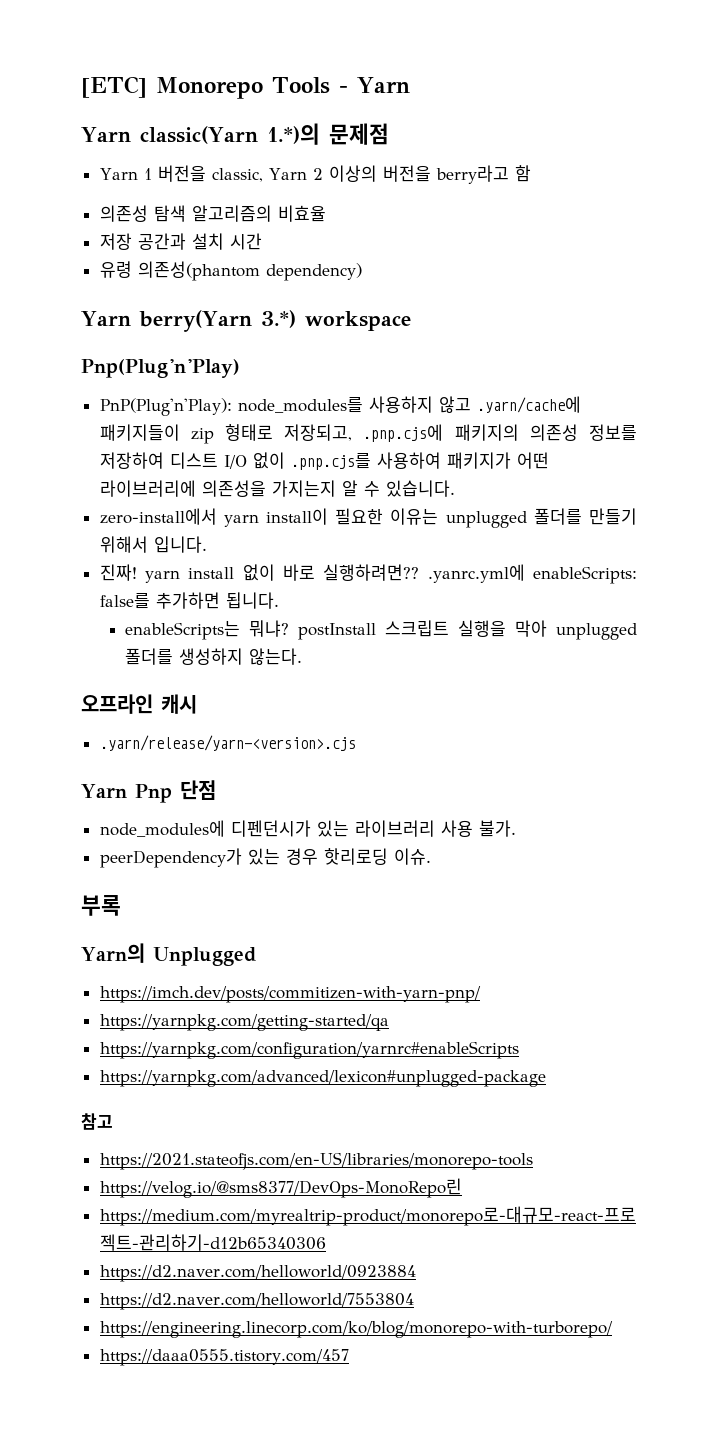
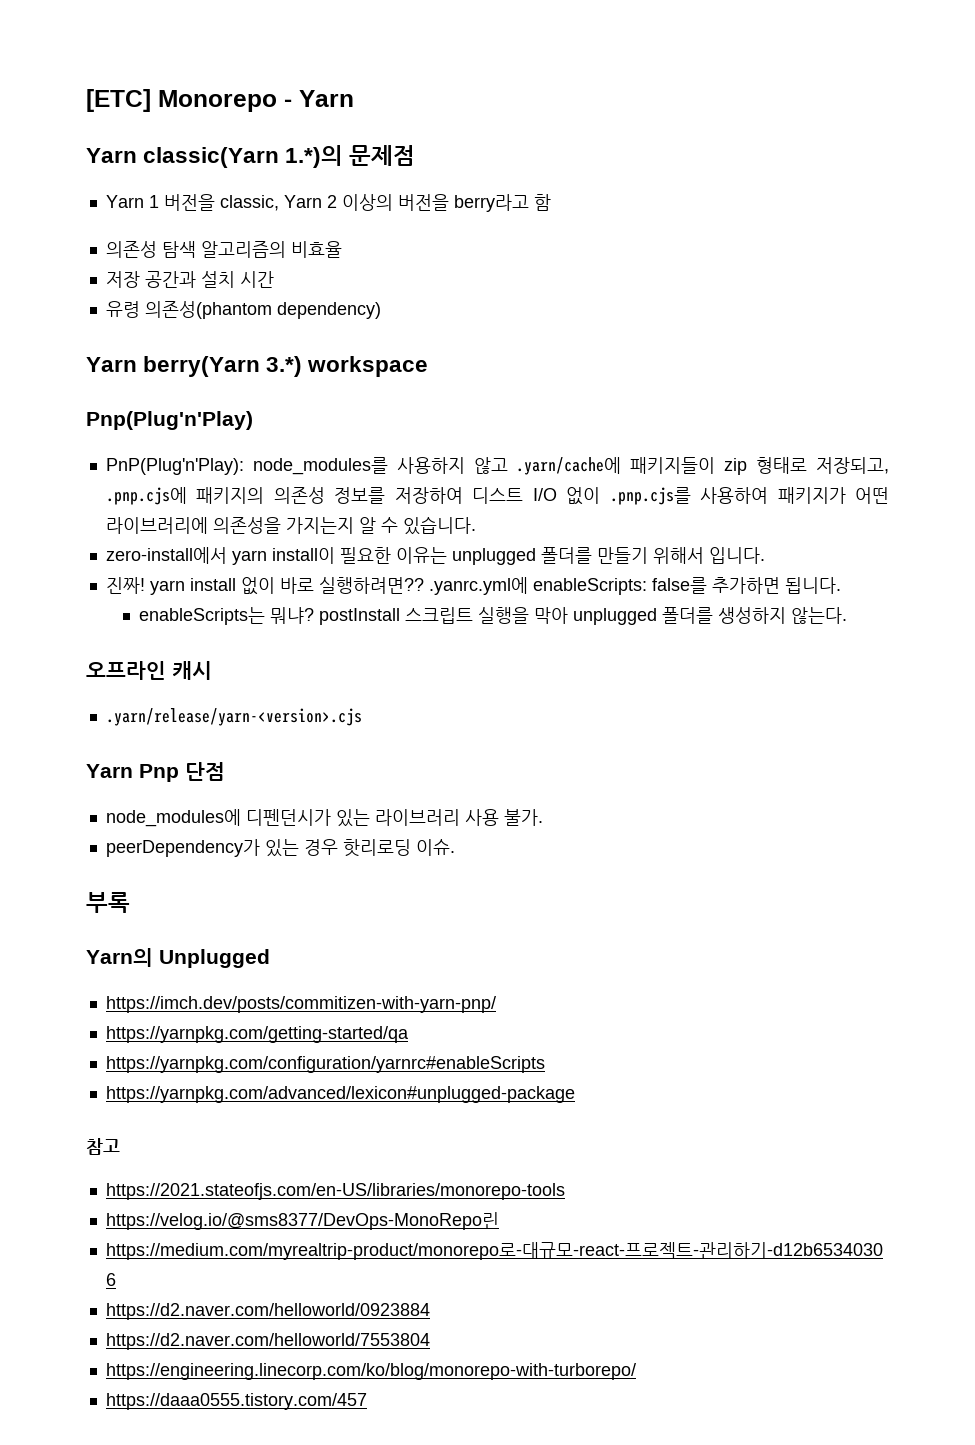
[272,77,330,94] Tools -> (277, 101) none

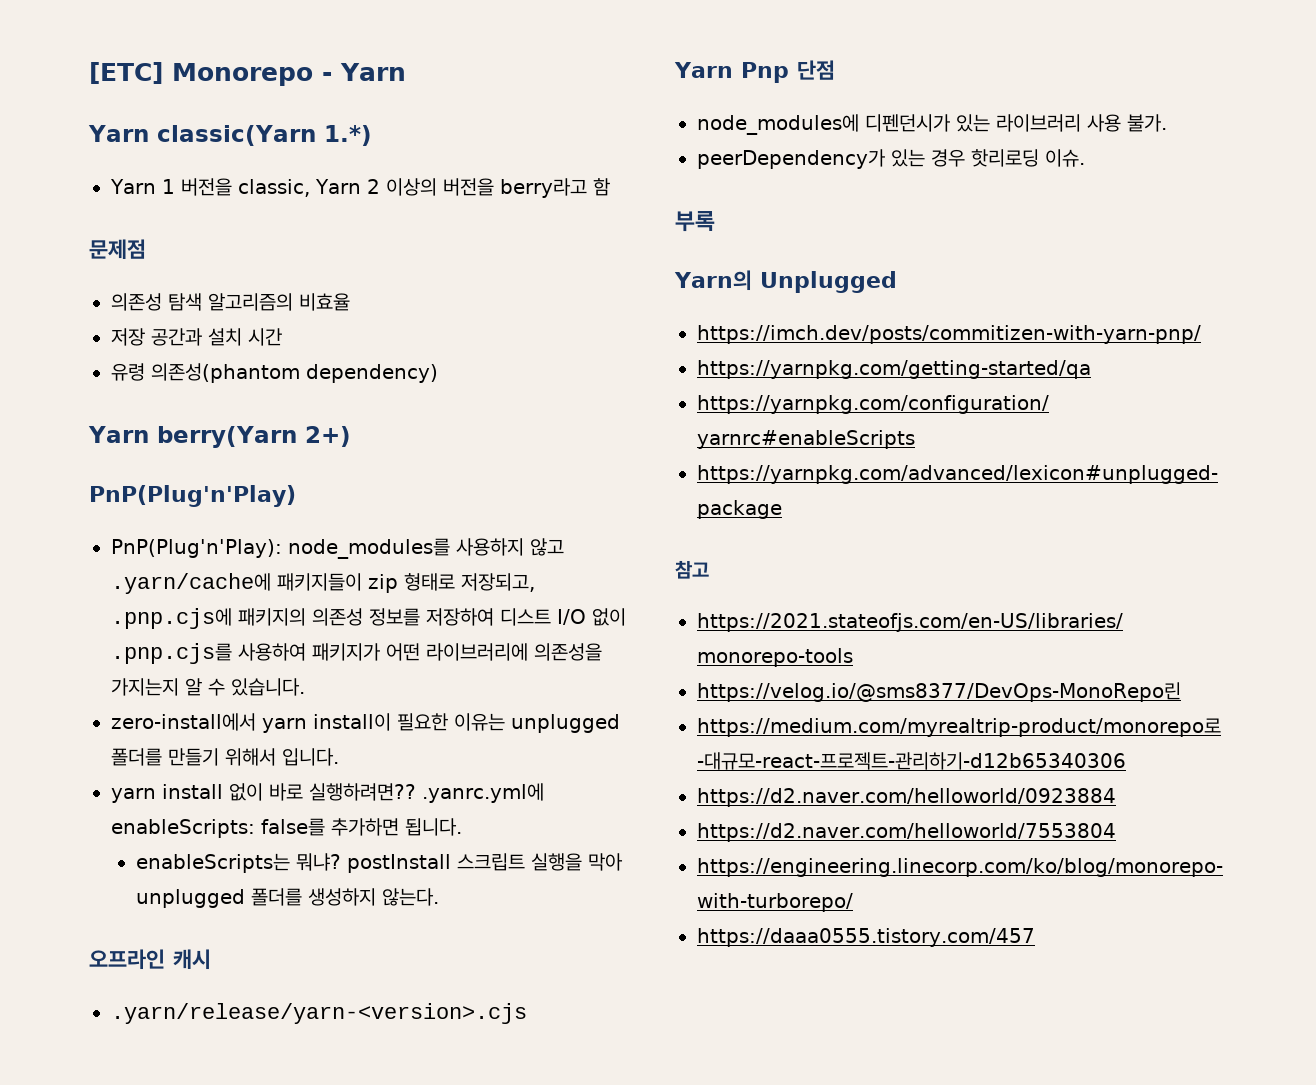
[285,145,416,168] 1.*)의 문제점 -> [323,125,372,146] 1.*)
(551, 202) none -> [89,239,146,259] // 문제점
[266,356,429,377] [86,411,253,430] 3.*) workspace // Pnp(Plug'n'Play) -> [304,426,351,447] [89,485,296,507] 2+) // PnP(Plug'n'Play)
[105,577,145,594] 진짜! -> (339, 757) none

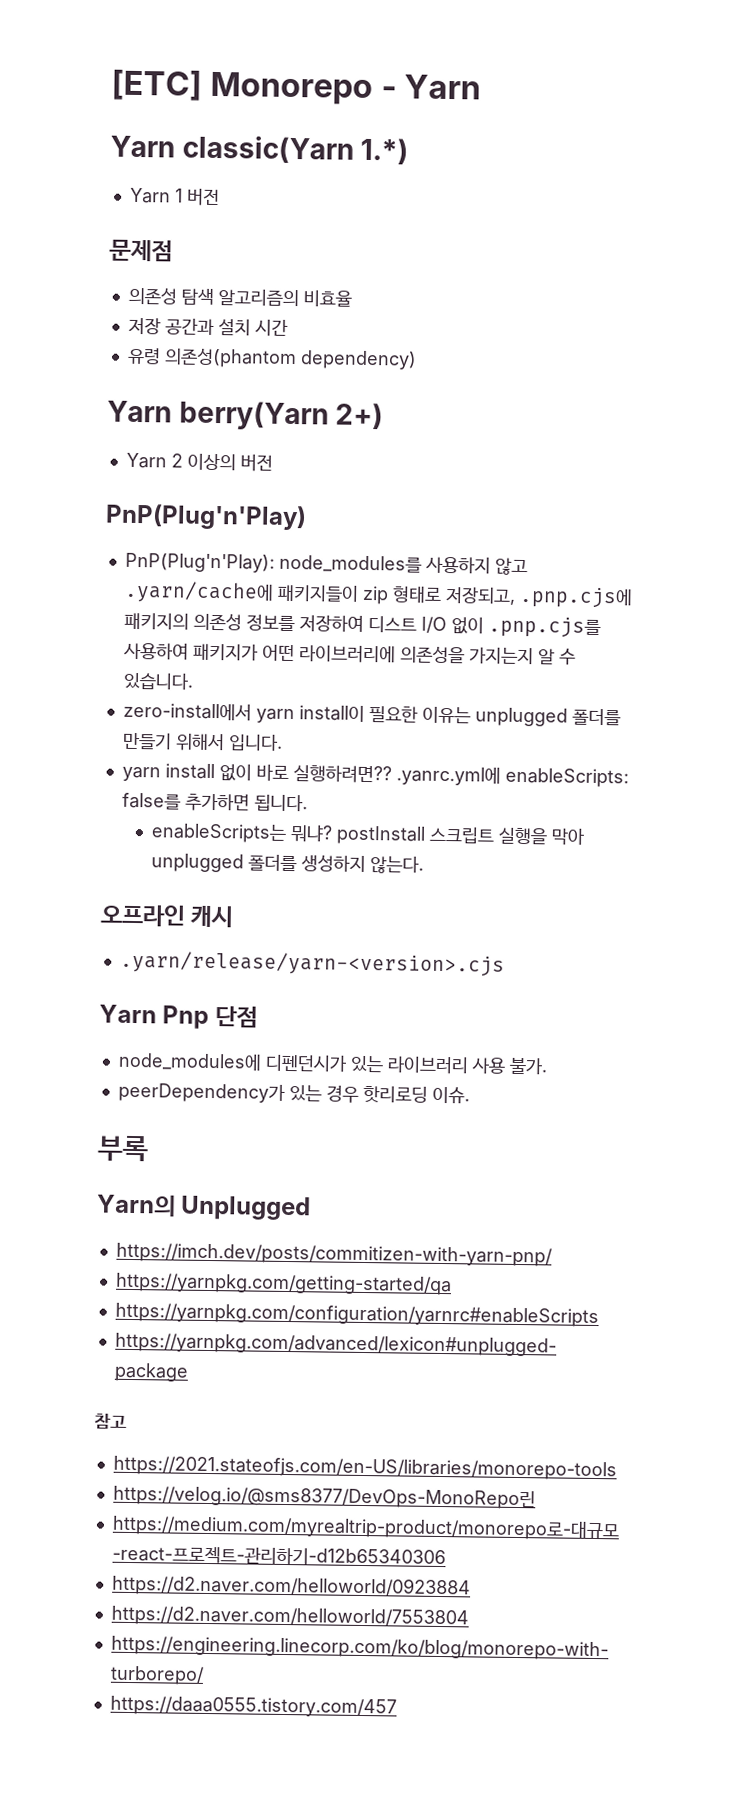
[180,178,610,198] 버전을 classic, Yarn 2 이상의 버전을 berry라고 함 -> [186,188,220,207] 버전
(351, 436) none -> [125,452,273,472] // Yarn 2 이상의 버전

